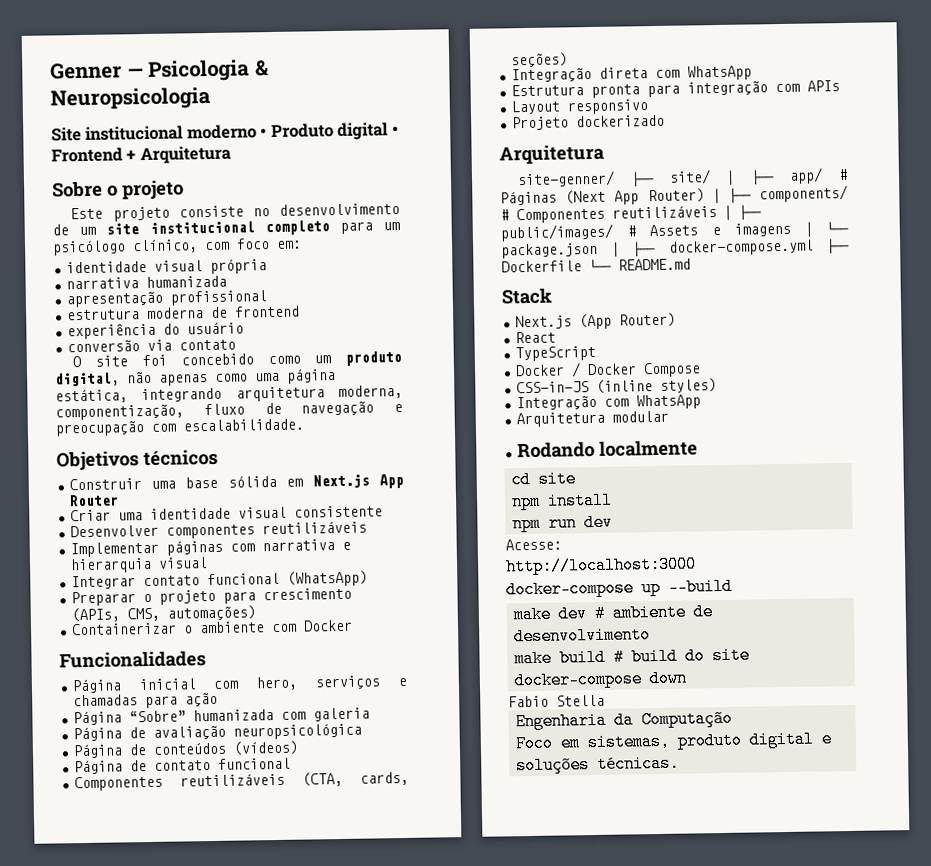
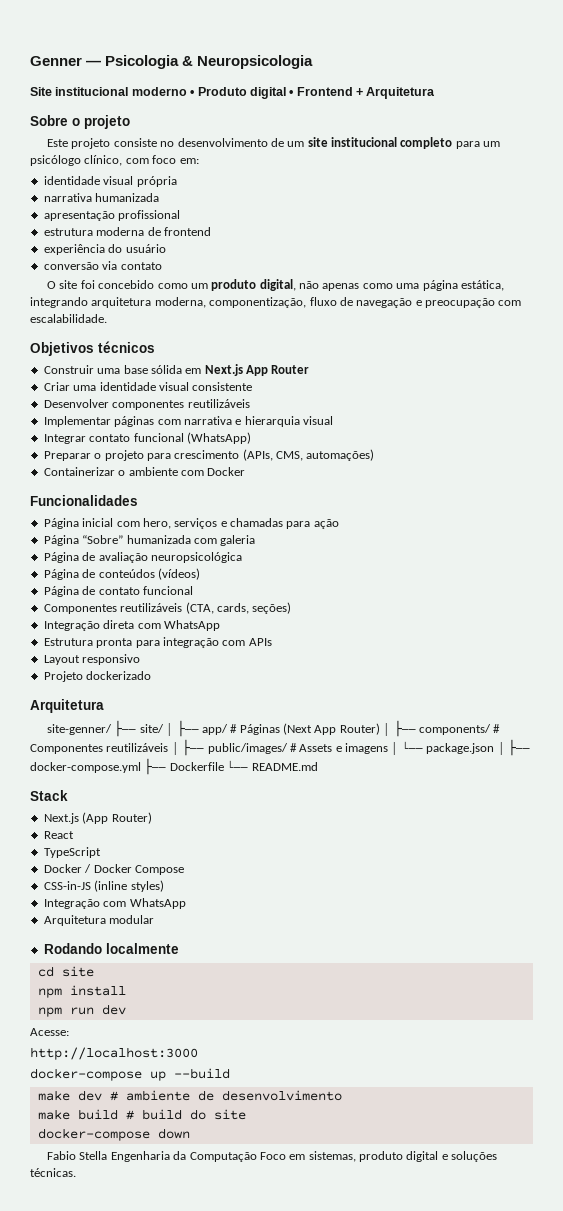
(605, 700) // -> (108, 1155) none
(733, 719) // -> (257, 1157) none

